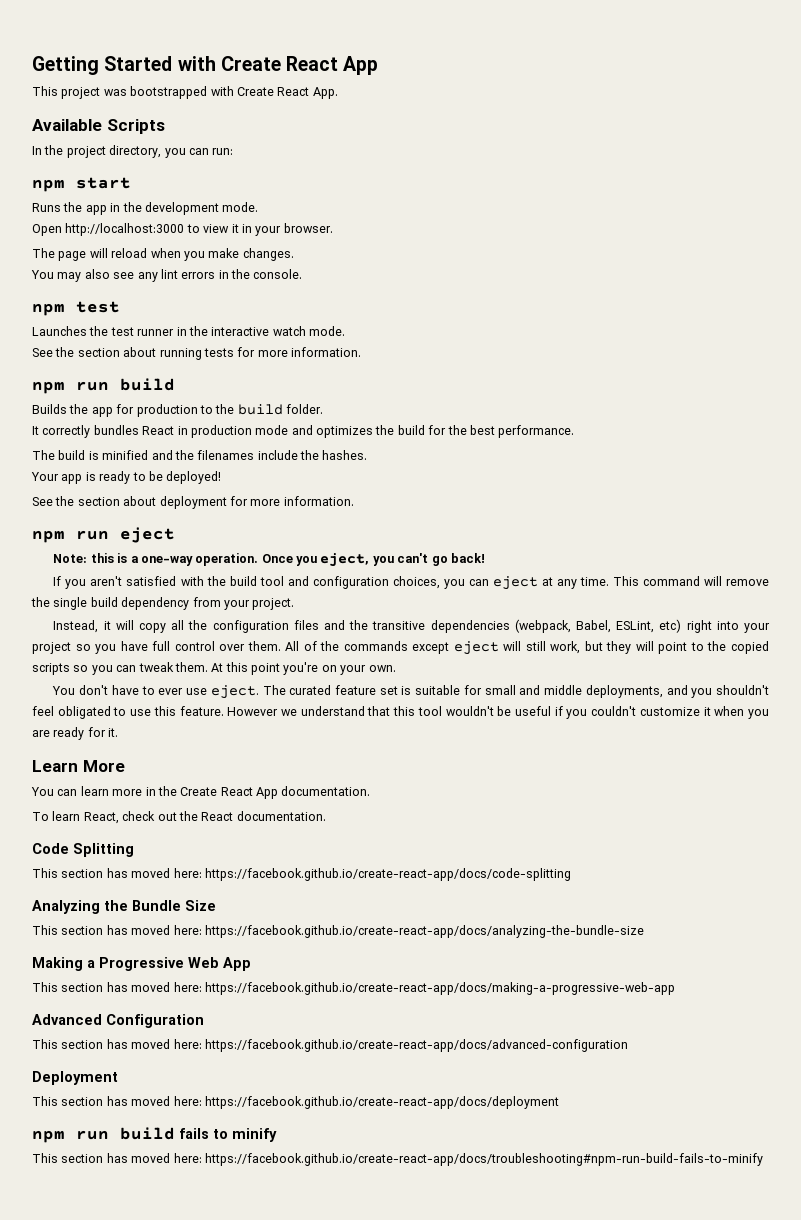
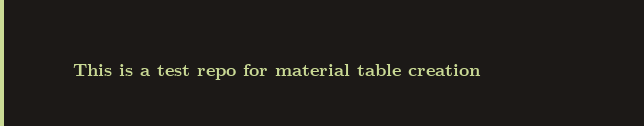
[32,56,379,75] [32,86,338,99] [32,119,165,134] [32,145,234,158] [32,177,131,192] [32,202,259,215] [32,223,333,236] [32,248,294,261] [31,269,303,282] [32,301,120,316] [32,326,345,336] [32,347,361,360] [32,378,175,394] [32,404,323,417] [32,425,575,438] [32,450,368,460] [31,471,222,484] [32,496,354,509] [32,527,175,543] [53,553,485,567] [53,576,770,590] [31,597,295,610] [53,619,771,633] [32,641,769,655] [32,662,396,675] [52,685,769,699] [32,706,769,719] [32,727,119,740] [32,760,125,772] [31,786,371,799] [32,811,326,824] [32,843,134,857] [32,868,571,881] [32,900,216,914] [32,925,644,938] [32,957,251,971] [32,982,675,995] [32,1014,204,1028] [32,1039,628,1052] [32,1071,118,1085] [32,1096,559,1109] [32,1127,277,1143] [32,1153,763,1166] Getting Started with Create React App // This project was bootstrapped with Create React App. // Available Scripts // In the project directory, you can run: // npm start // Runs the app in the development mode. // Open http://localhost:3000 to view it in your browser. // The page will reload when you make changes. // You may also see any lint errors in the console. // npm test // Launches the test runner in the interactive watch mode. // See the section about running tests for more information. // npm run build // Builds the app for production to the build folder. // It correctly bundles React in production mode and optimizes the build for the best performance. // The build is minified and the filenames include the hashes. // Your app is ready to be deployed! // See the section about deployment for more information. // npm run eject // Note: this is a one-way operation. Once you eject, you can't go back! // If you aren't satisfied with the build tool and configuration choices, you can eject at any time. This command will remove the single build dependency from your project. // Instead, it will copy all the configuration files and the transitive dependencies (webpack, Babel, ESLint, etc) right into your project so you have full control over them. All of the commands except eject will still work, but they will point to the copied scripts so you can tweak them. At this point you're on your own. // You don't have to ever use eject. The curated feature set is suitable for small and middle deployments, and you shouldn't feel obligated to use this feature. However we understand that this tool wouldn't be useful if you couldn't customize it when you are ready for it. // Learn More // You can learn more in the Create React App documentation. // To learn React, check out the React documentation. // Code Splitting // This section has moved here: https://facebook.github.io/create-react-app/docs/code-splitting // Analyzing the Bundle Size // This section has moved here: https://facebook.github.io/create-react-app/docs/analyzing-the-bundle-size // Making a Progressive Web App // This section has moved here: https://facebook.github.io/create-react-app/docs/making-a-progressive-web-app // Advanced Configuration // This section has moved here: https://facebook.github.io/create-react-app/docs/advanced-configuration // Deployment // This section has moved here: https://facebook.github.io/create-react-app/docs/deployment // npm run build fails to minify // This section has moved here: https://facebook.github.io/create-react-app/docs/troubleshooting#npm-run-build-fails-to-minify -> [73,64,481,80] This is a test repo for material table creation

